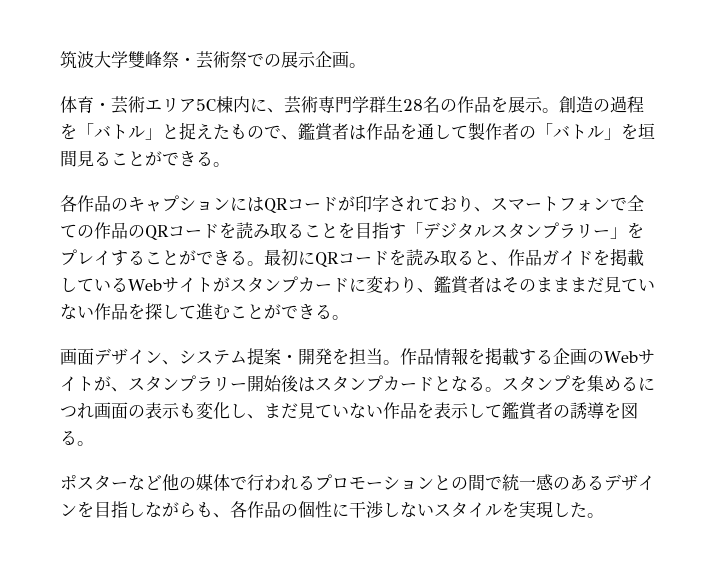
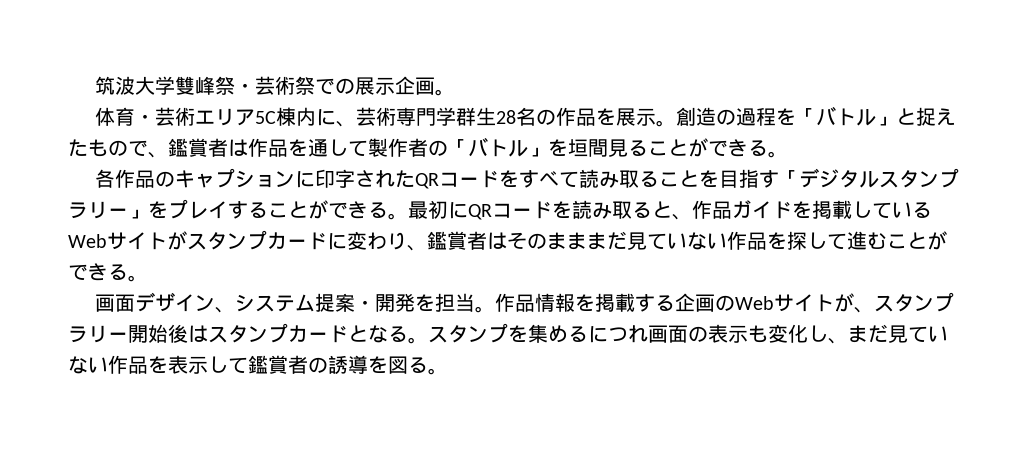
[247,195,644,213] [60,222,236,240] はQRコードが印字されており、スマートフォンで全ての作品のQRコードを -> [314,169,579,189] 印字されたQRコードをすべて
[60,474,655,491] [60,501,604,518] // ポスターなど他の媒体で行われるプロモーションとの間で統一感のあるデザインを目指しながらも、各作品の個性に干渉しないスタイルを実現した。 -> (448, 371) none

